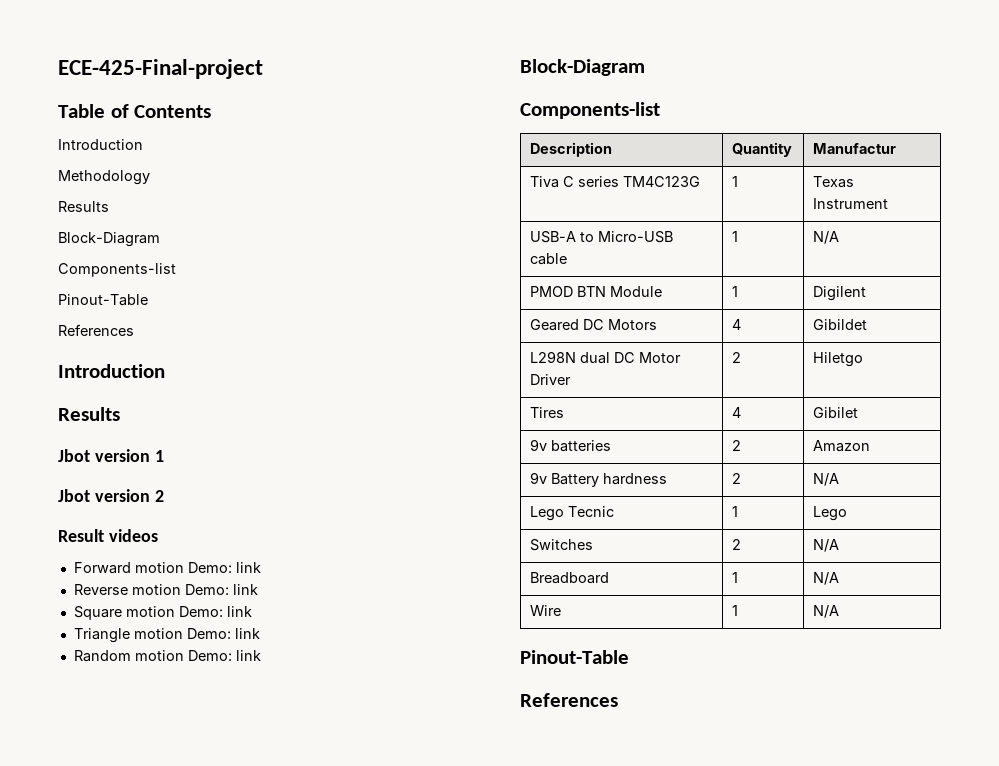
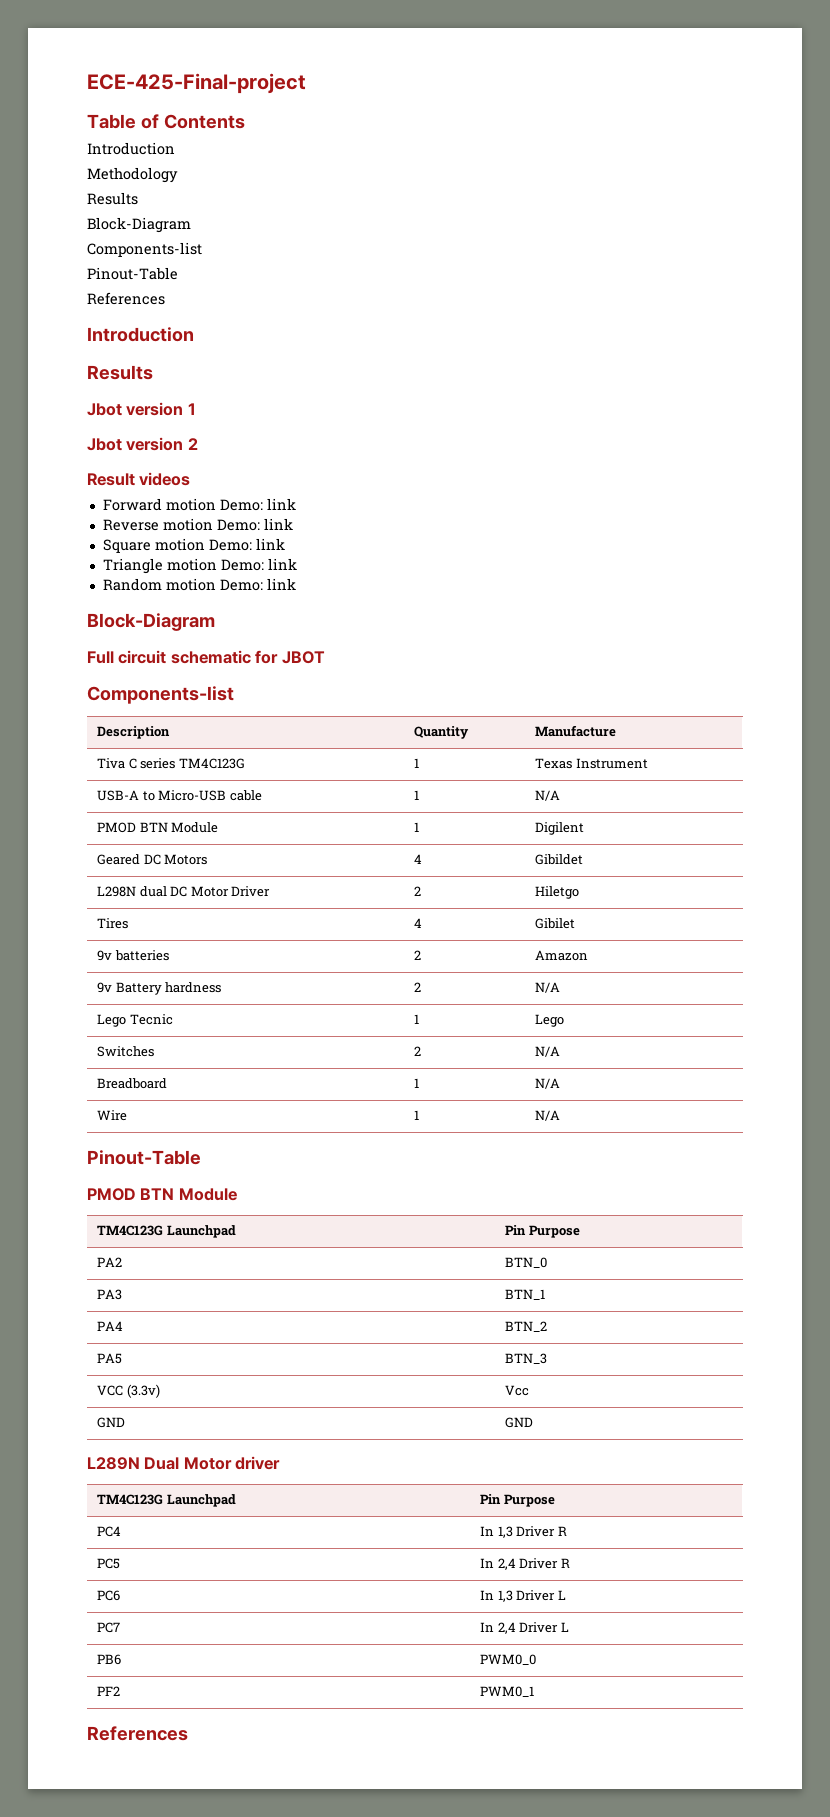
(645, 67) none -> [87,650,325,664] // Full circuit schematic for JBOT
[813,143,897,154] Manufactur -> [535,725,617,737] Manufacture
(629, 657) none -> [87,1188,237,1201] [97,1225,236,1238] [505,1225,580,1238] [97,1257,123,1267] [505,1257,548,1268] [97,1289,123,1300] [505,1289,546,1300] [97,1321,124,1331] [505,1321,548,1332] [97,1353,123,1364] [505,1353,548,1364] [97,1384,160,1398] [505,1385,530,1396] [97,1417,126,1428] [505,1417,534,1428] [87,1456,281,1470] [97,1494,236,1507] [480,1494,555,1507] [97,1526,122,1537] [480,1526,567,1538] [97,1558,121,1569] [480,1558,570,1570] [97,1590,121,1601] [480,1590,566,1602] [97,1622,121,1633] [480,1622,569,1634] [97,1654,122,1665] [480,1654,537,1665] [97,1686,121,1696] [480,1686,535,1697] // PMOD BTN Module // TM4C123G Launchpad | Pin Purpose // PA2 | BTN_0 // PA3 | BTN_1 // PA4 | BTN_2 // PA5 | BTN_3 // VCC (3.3v) | Vcc // GND | GND // L289N Dual Motor driver // TM4C123G Launchpad | Pin Purpose // PC4 | In 1,3 Driver R // PC5 | In 2,4 Driver R // PC6 | In 1,3 Driver L // PC7 | In 2,4 Driver L // PB6 | PWM0_0 // PF2 | PWM0_1

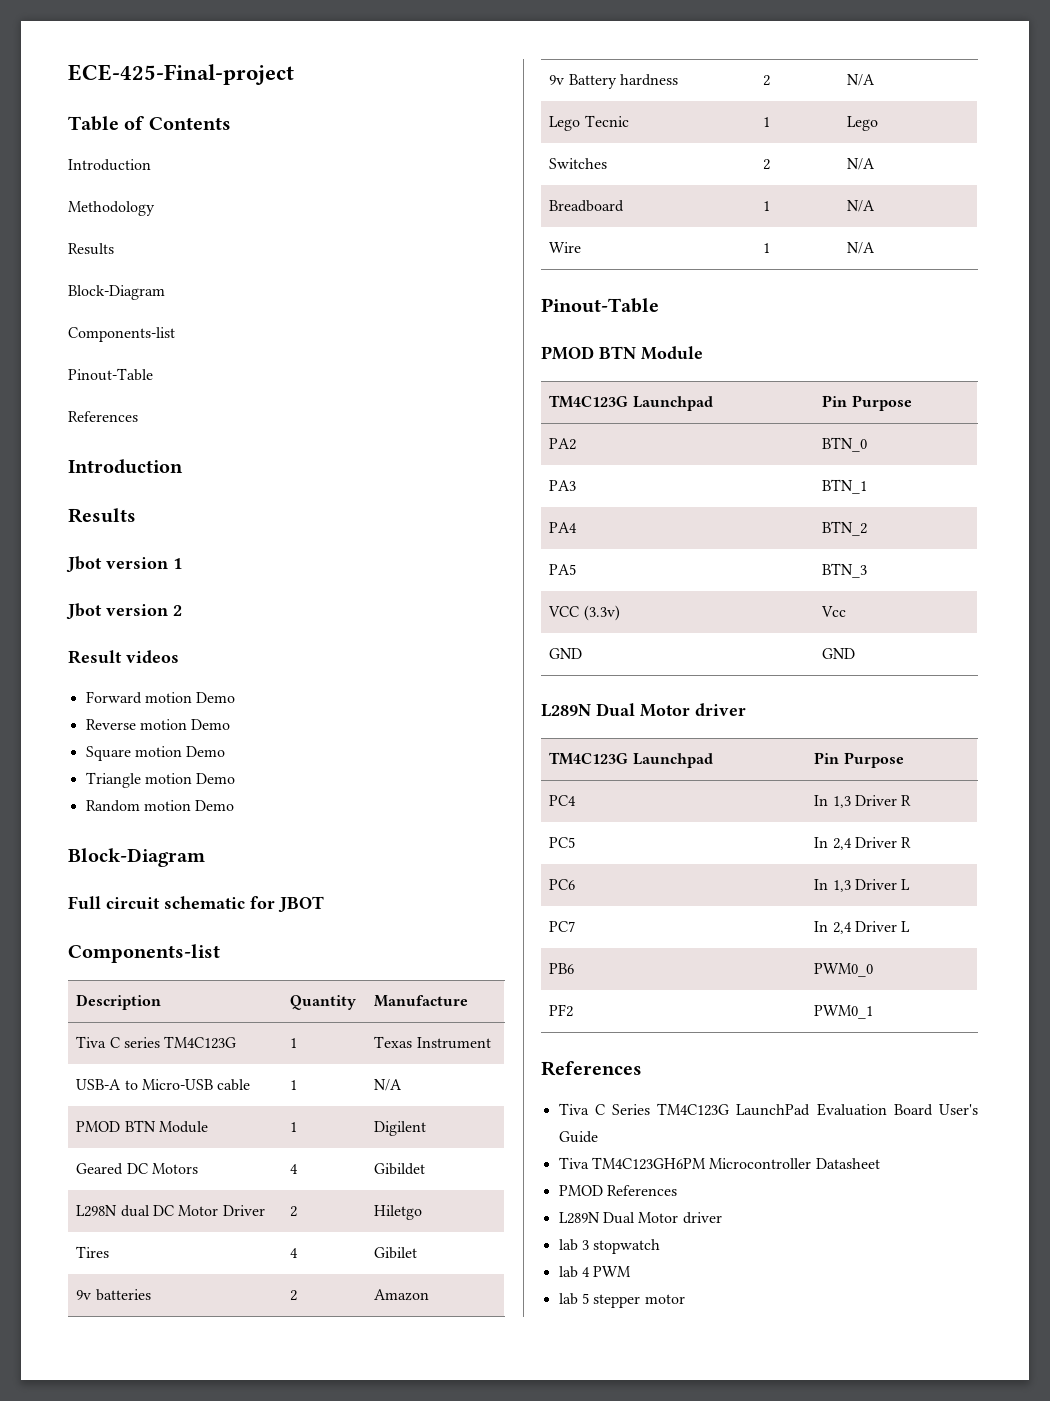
[219,498,296,511] Demo: link -> [196,692,236,703] Demo
[216,518,293,531] Demo: link -> [191,719,231,730] Demo
[208,538,285,551] Demo: link -> [186,746,226,757] Demo
[220,558,297,571] Demo: link -> [196,773,236,784] Demo
[219,578,296,591] Demo: link -> [195,800,235,811] Demo
(188, 1733) none -> [558,1103,978,1116] [558,1131,598,1143] [558,1157,880,1170] [558,1185,677,1196] [558,1212,722,1224] [558,1239,661,1254] [558,1266,632,1278] [558,1293,685,1308] // Tiva C Series TM4C123G LaunchPad Evaluation Board User's Guide // Tiva TM4C123GH6PM Microcontroller Datasheet // PMOD References // L289N Dual Motor driver // lab 3 stopwatch // lab 4 PWM // lab 5 stepper motor

